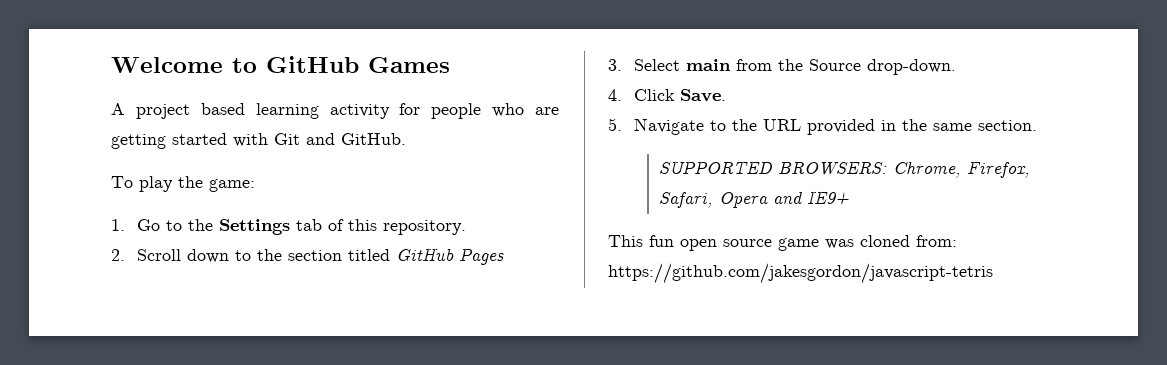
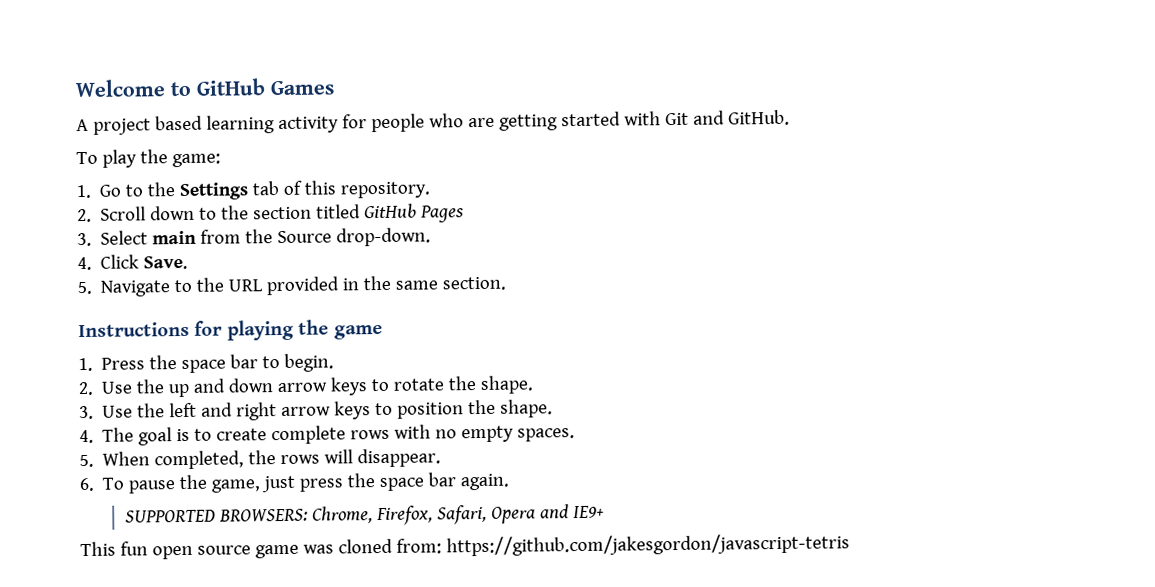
(1037, 125) none -> [78,319,383,341] [78,353,335,374] [78,375,535,398] [79,399,554,421] [79,424,576,446] [79,448,442,470] [79,472,510,494] // Instructions for playing the game // 1. Press the space bar to begin. // 2. Use the up and down arrow keys to rotate the shape. // 3. Use the left and right arrow keys to position the shape. // 4. The goal is to create complete rows with no empty spaces. // 5. When completed, the rows will disappear. // 6. To pause the game, just press the space bar again.

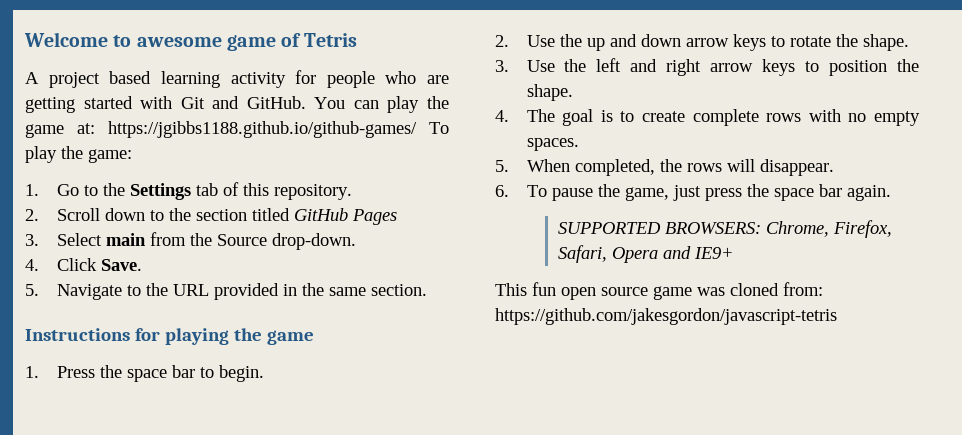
[196,78,334,96] GitHub Games -> [136,33,358,51] awesome game of Tetris
(790, 117) // -> [314,96,449,113] [25,121,417,138] You can play the game at: https://jgibbs1188.github.io/github-games/

